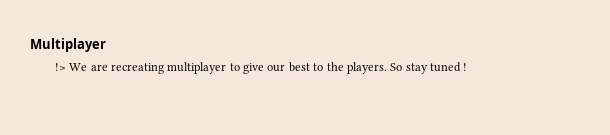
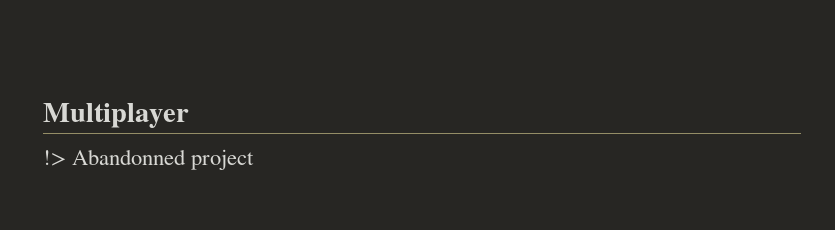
[69,62,468,74] We are recreating multiplayer to give our best to the players. So stay tuned ! -> [72,149,255,170] Abandonned project

